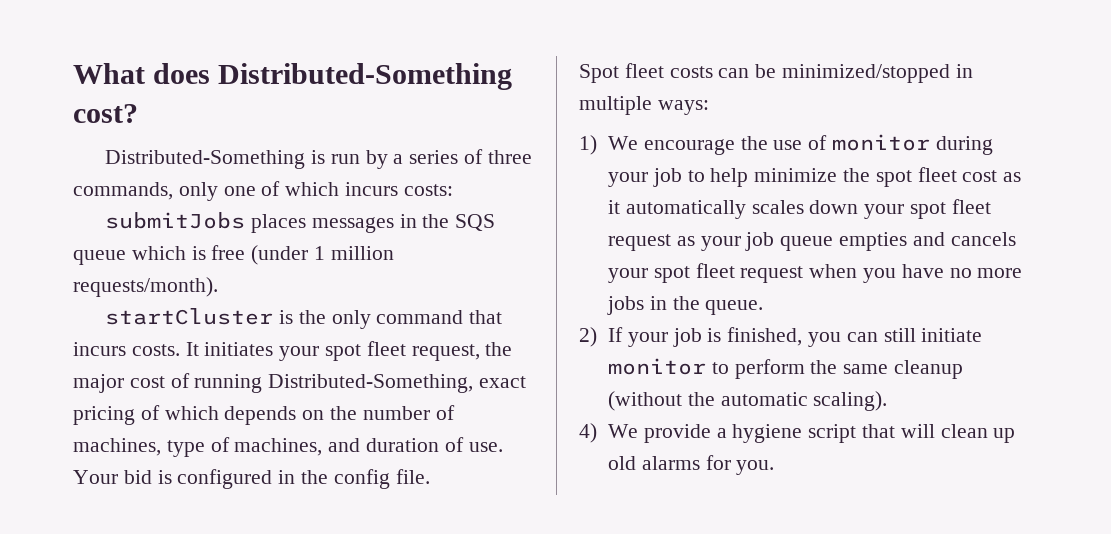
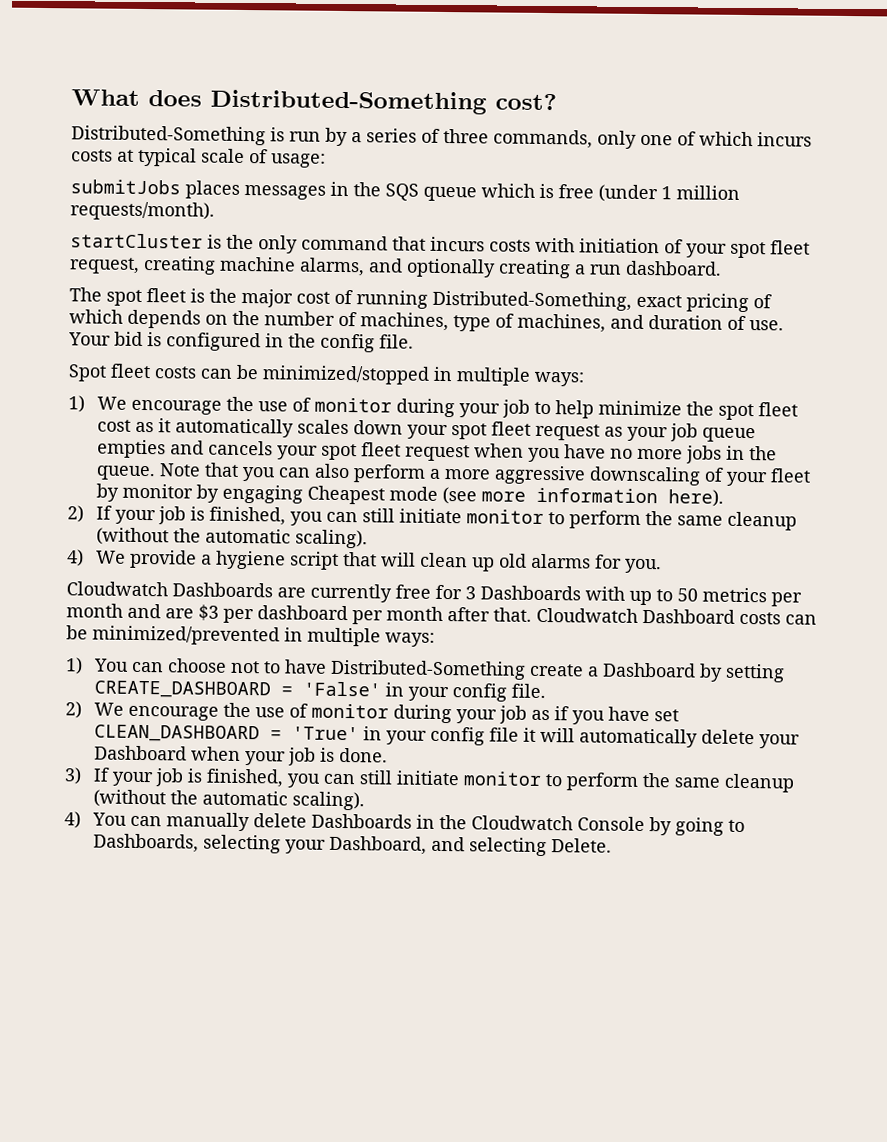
[403,184,453,196] costs: -> [71,147,326,168] costs at typical scale of usage:
[131,341,480,361] costs. It initiates your spot fleet request, -> [489,237,810,259] [69,256,722,279] [69,287,205,306] costs with initiation of your spot fleet request, creating machine alarms, and optionally creating a run dashboard. // The spot fleet is
(764, 307) none -> [158,462,811,487] [95,483,724,507] Note that you can also perform a more aggressive downscaling of your fleet by monitor by engaging Cheapest mode (see more information here).
(775, 467) none -> [66,581,802,607] [66,603,817,625] [66,625,435,647] [65,657,785,683] [93,680,546,702] [65,701,679,725] [93,724,800,749] [93,745,388,766] [64,767,794,793] [92,789,365,811] [64,811,745,836] [92,833,612,857] // Cloudwatch Dashboards are currently free for 3 Dashboards with up to 50 metrics per month and are $3 per dashboard per month after that. Cloudwatch Dashboard costs can be minimized/prevented in multiple ways: // 1) You can choose not to have Distributed-Something create a Dashboard by setting CREATE_DASHBOARD = 'False' in your config file. // 2) We encourage the use of monitor during your job as if you have set CLEAN_DASHBOARD = 'True' in your config file it will automatically delete your Dashboard when your job is done. // 3) If your job is finished, you can still initiate monitor to perform the same cleanup (without the automatic scaling). // 4) You can manually delete Dashboards in the Cloudwatch Console by going to Dashboards, selecting your Dashboard, and selecting Delete.

